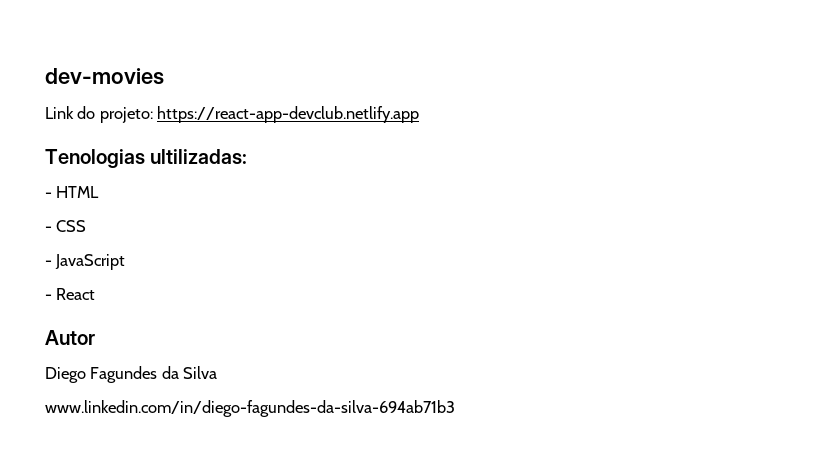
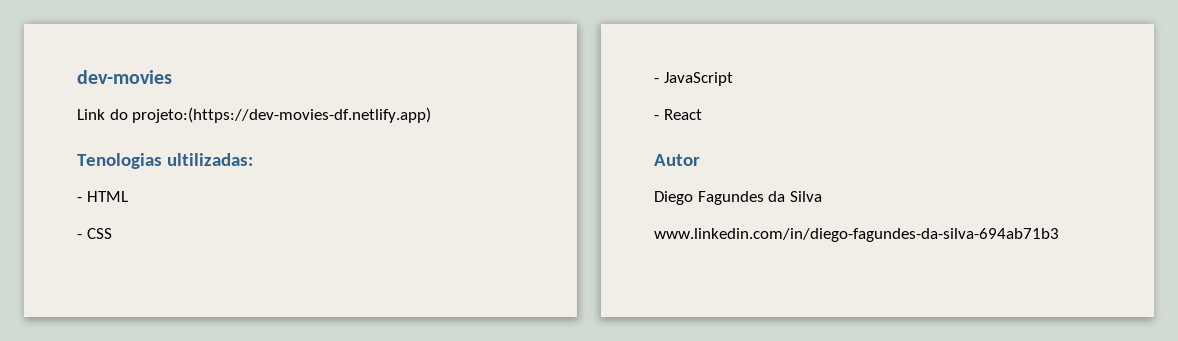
[99,106,420,123] projeto: https://react-app-devclub.netlify.app -> [132,107,432,123] projeto:(https://dev-movies-df.netlify.app)

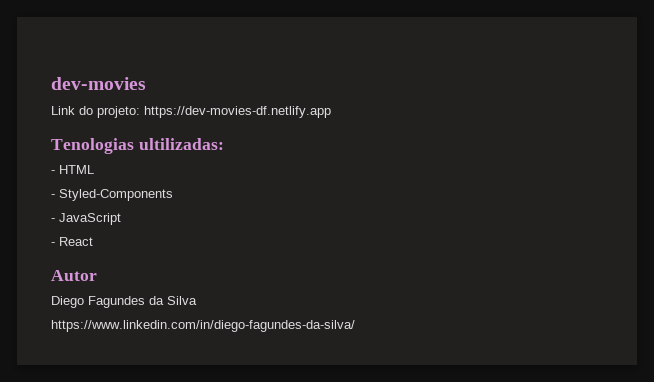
[132,107,432,123] projeto:(https://dev-movies-df.netlify.app) -> [97,106,331,118] projeto: https://dev-movies-df.netlify.app
[86,228,112,239] CSS -> [59,189,173,201] Styled-Components
[654,228,1059,242] www.linkedin.com/in/diego-fagundes-da-silva-694ab71b3 -> [51,320,355,332] https://www.linkedin.com/in/diego-fagundes-da-silva/

